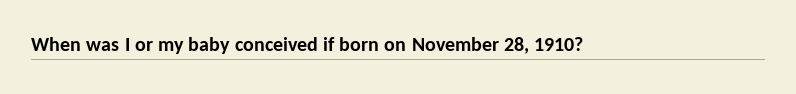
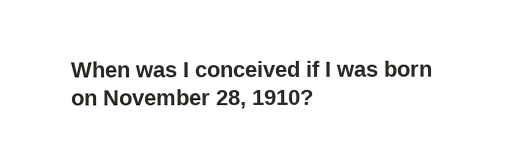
[134,37,335,54] or my baby conceived if -> [194,60,378,78] conceived if I was

